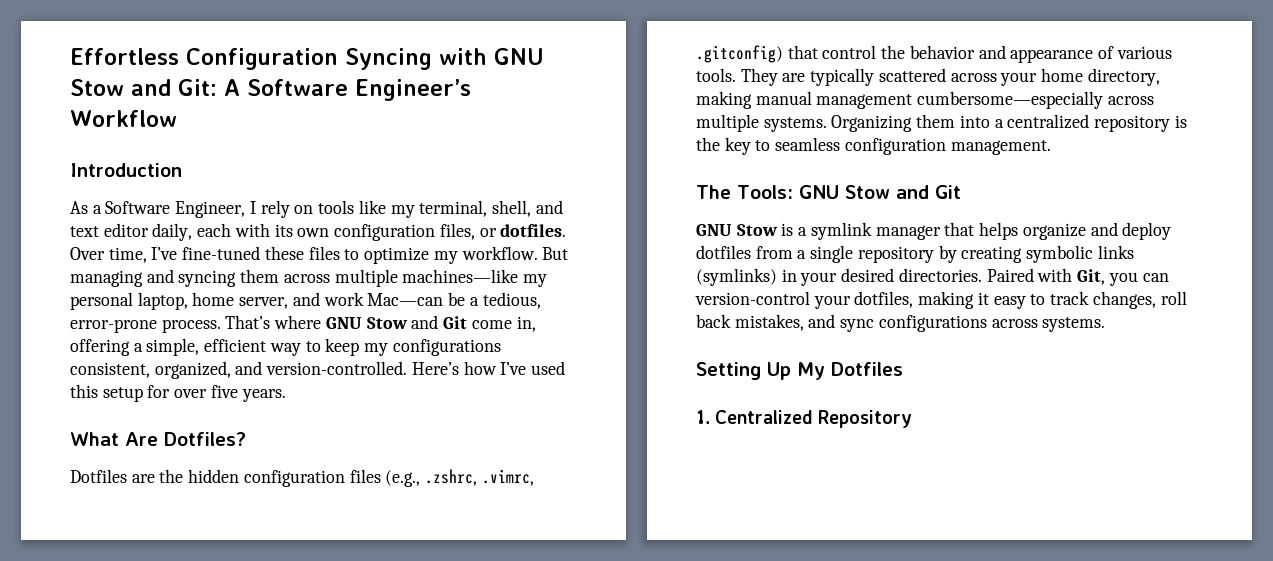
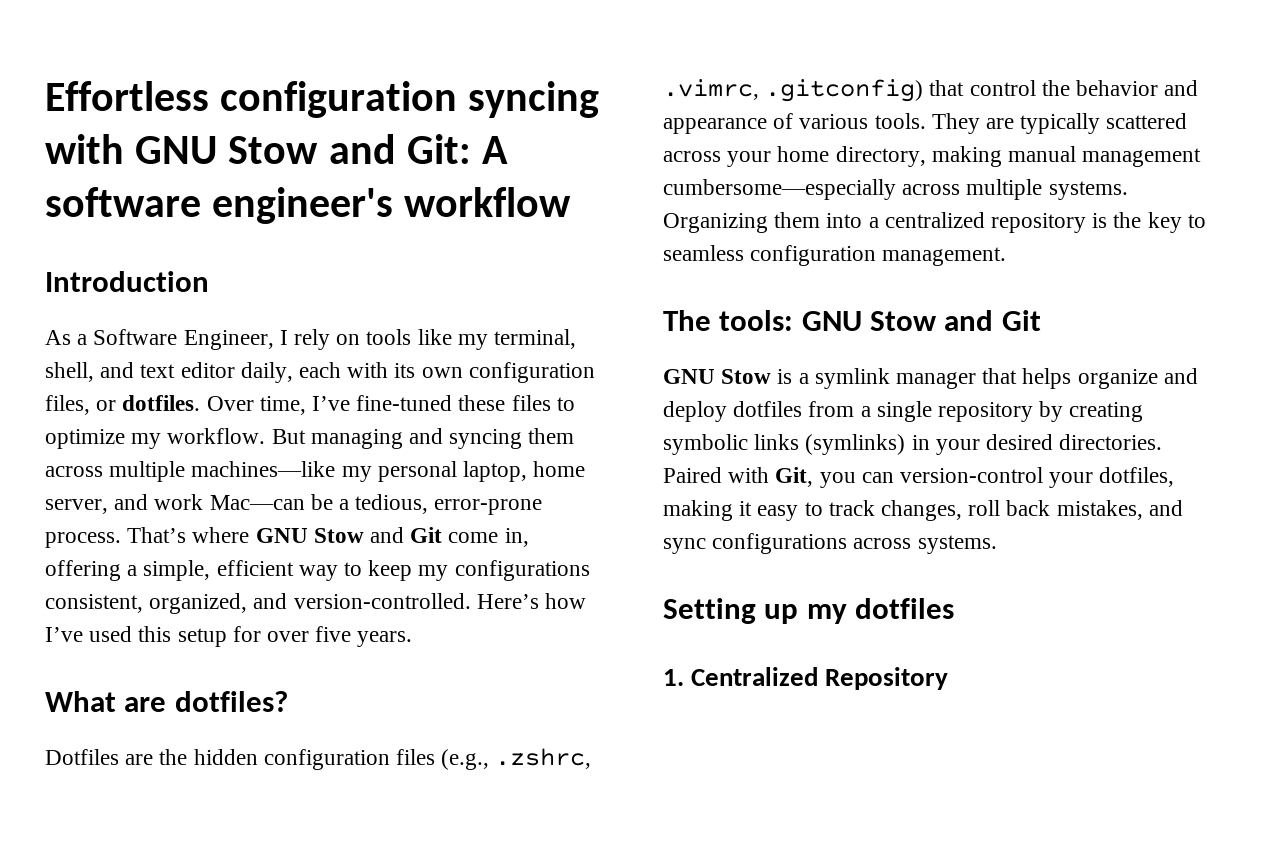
[186,48,432,70] Configuration Syncing -> [220,81,600,118] configuration syncing
[247,79,471,101] [70,110,177,127] Software Engineer’s Workflow -> [45,187,572,224] software engineer's workflow
[125,432,246,446] Are Dotfiles? -> [124,691,288,712] are dotfiles?
[737,185,793,199] Tools: -> [719,310,794,331] tools:
[767,362,903,380] Up My Dotfiles -> [764,598,955,624] up my dotfiles

